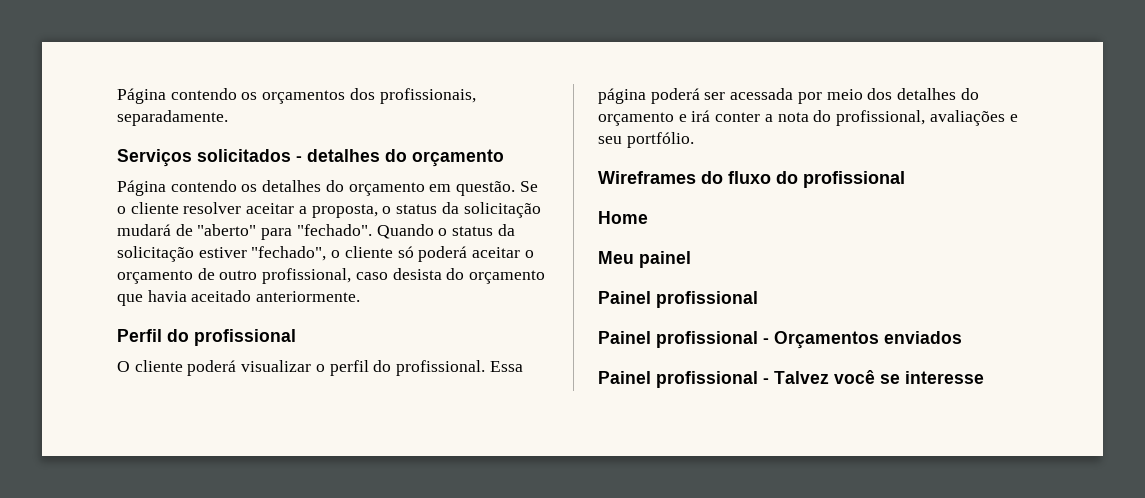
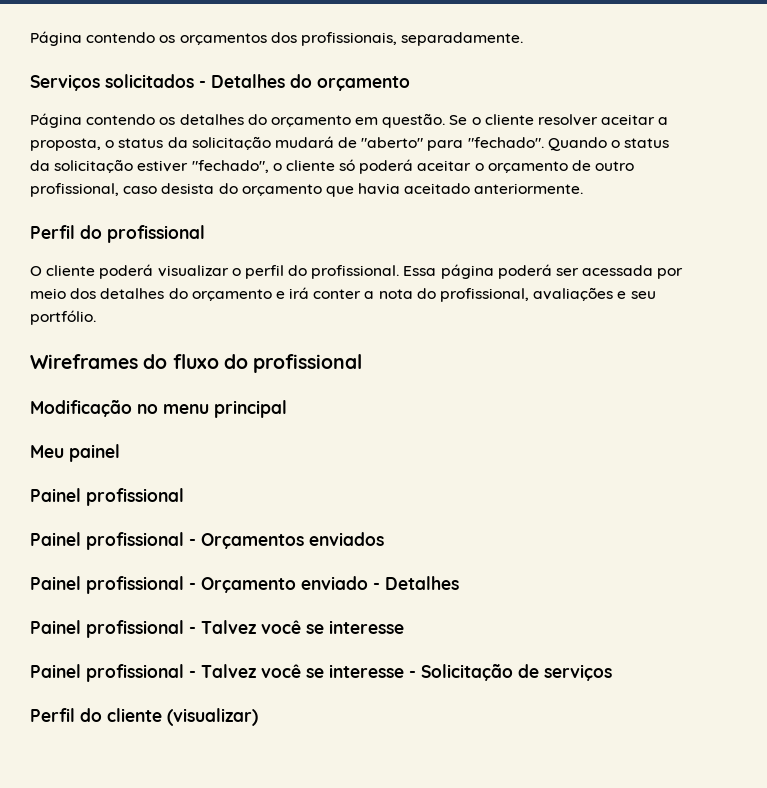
[307,149,380,162] detalhes -> [211,74,285,88] Detalhes
[598,211,648,224] Home -> [30,399,287,418] Modificação no menu principal
[598,370,984,388] // Painel profissional - Talvez você se interesse -> [30,576,459,594] [30,620,404,638] [30,663,612,682] [30,708,258,726] // Painel profissional - Orçamento enviado - Detalhes // Painel profissional - Talvez você se interesse // Painel profissional - Talvez você se interesse - Solicitação de serviços // Perfil do cliente (visualizar)

